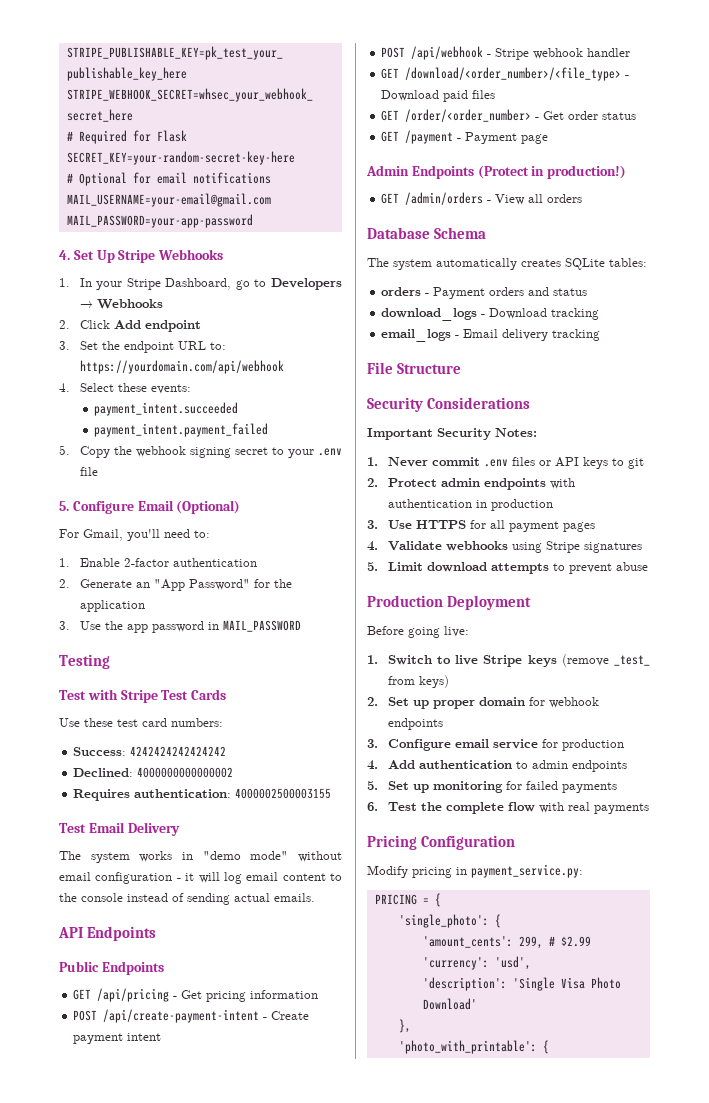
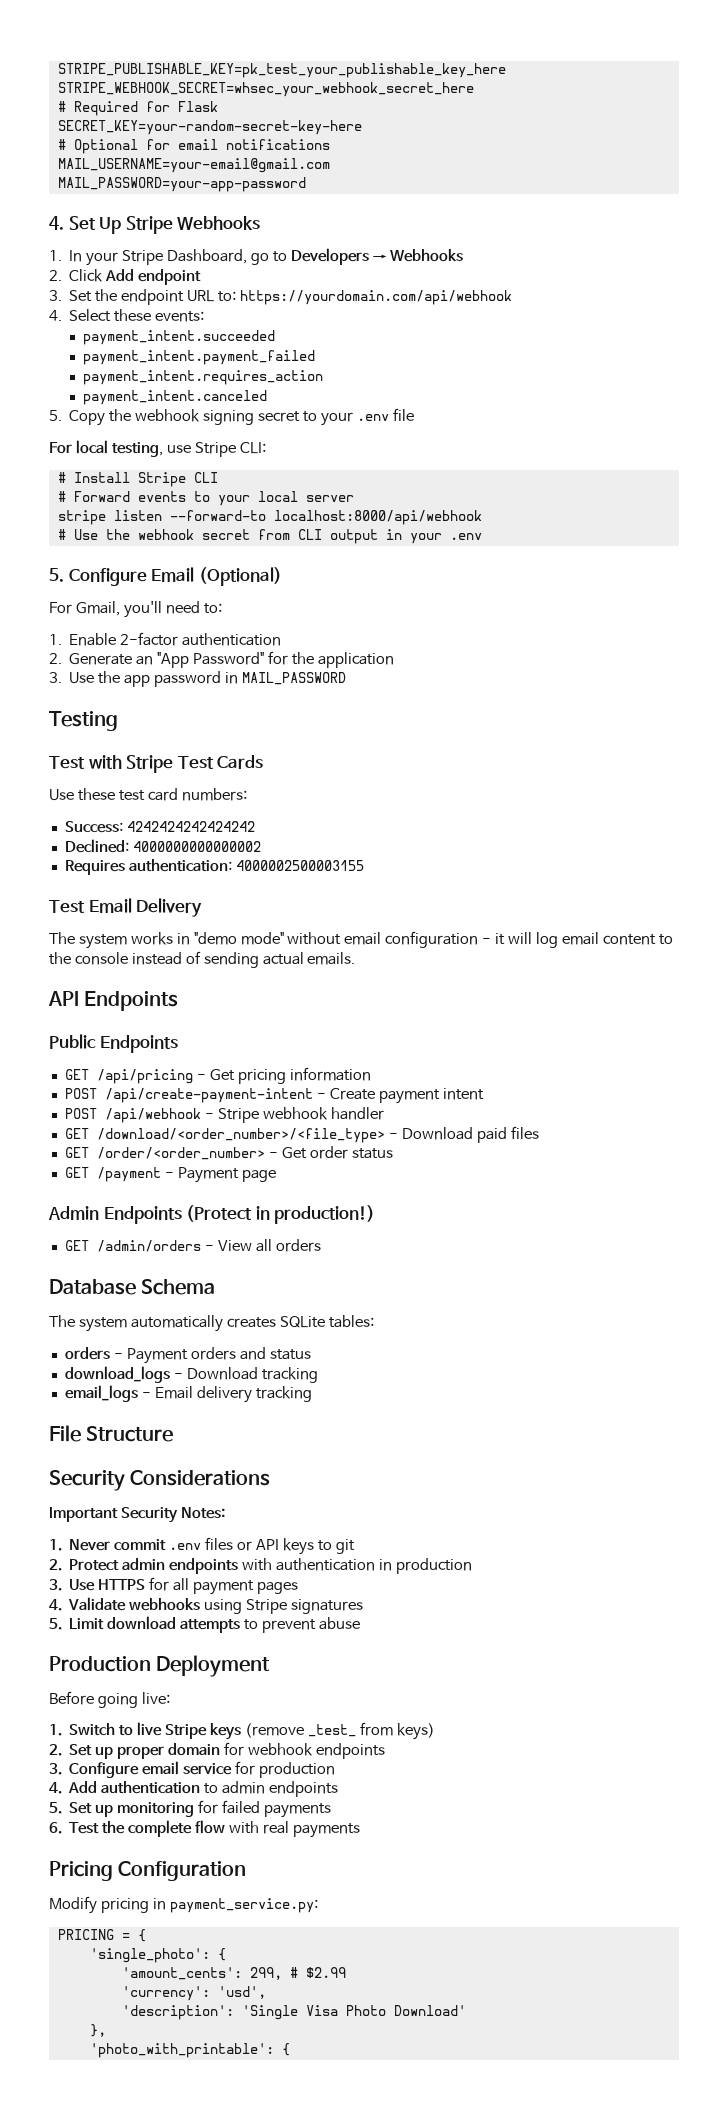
(269, 430) none -> [83,370,324,385] [83,390,268,405] // payment_intent.requires_action // payment_intent.canceled
(98, 471) none -> [49,440,266,457] [57,472,218,487] [57,491,354,506] [57,510,482,525] [57,529,482,544] // For local testing, use Stripe CLI: // # Install Stripe CLI // # Forward events to your local server // stripe listen --forward-to localhost:8000/api/webhook // # Use the webhook secret from CLI output in your .env

